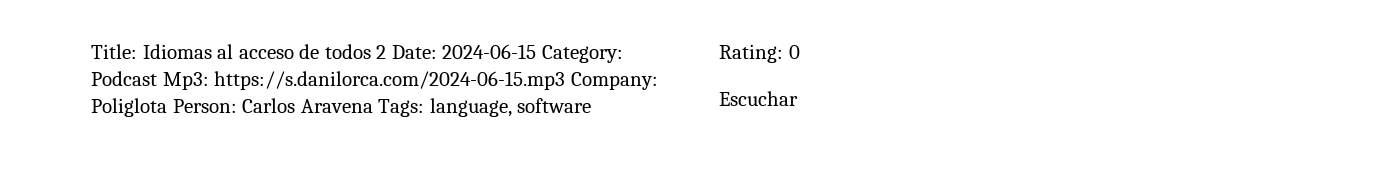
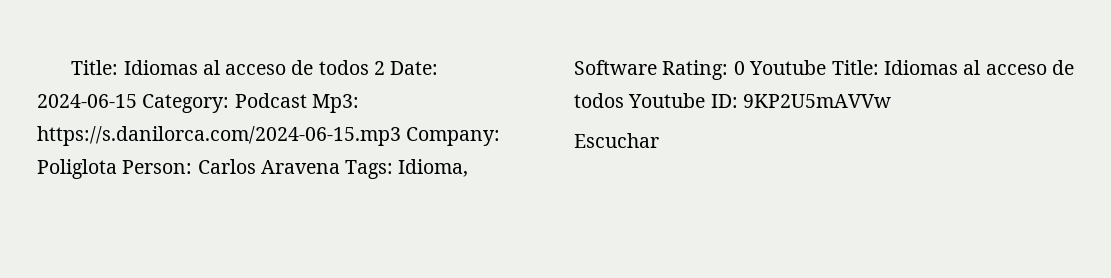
[429,98,592,117] language, software -> [398,159,469,177] [574,60,657,75] Idioma, Software
(800, 52) none -> [749,60,1074,75] [574,93,891,108] Youtube Title: Idiomas al acceso de todos Youtube ID: 9KP2U5mAVVw

